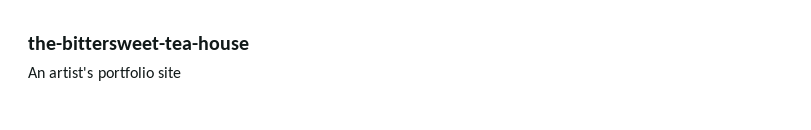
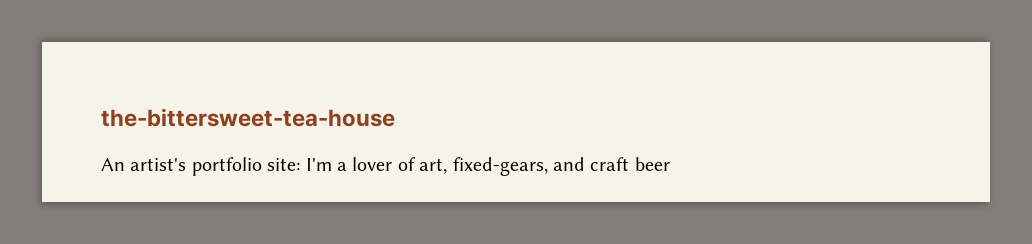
[157,67,181,78] site -> [267,157,670,176] site: I'm a lover of art, fixed-gears, and craft beer

